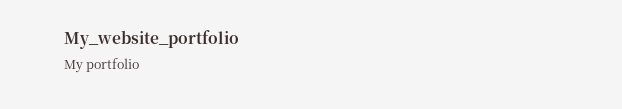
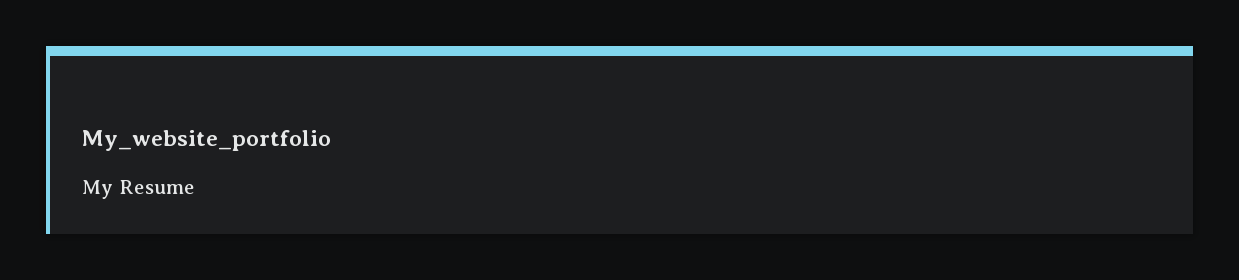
[86,58,140,72] portfolio -> [118,180,195,194] Resume

